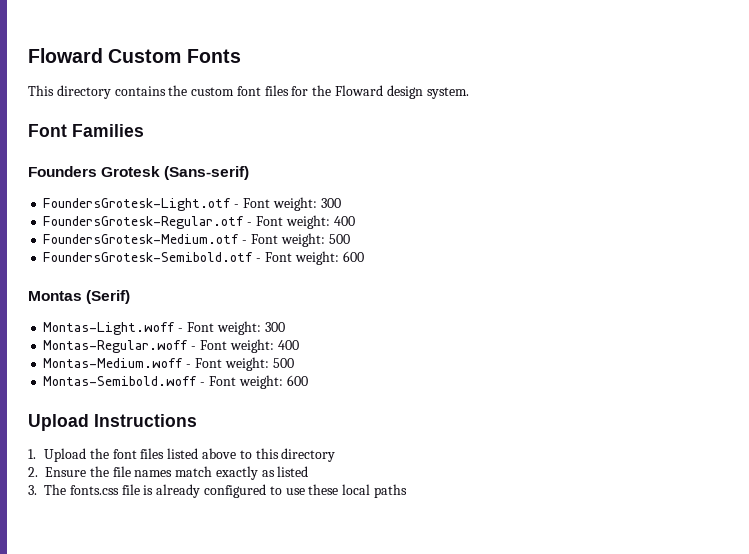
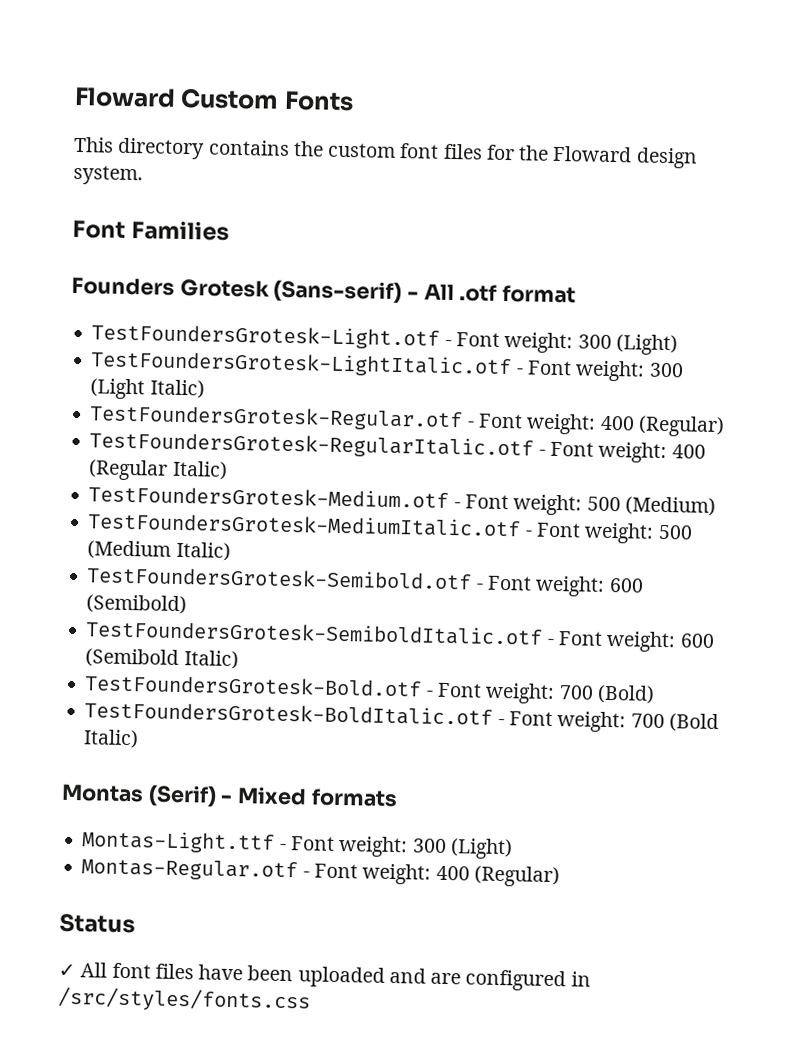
[43,197,341,211] [43,215,355,229] [43,233,350,247] [43,251,364,265] [28,290,131,304] [43,321,285,335] [43,339,299,353] [43,357,294,371] [43,375,308,389] [28,414,197,431] [28,448,336,462] [28,466,309,480] [28,484,407,498] // FoundersGrotesk-Light.otf - Font weight: 300 // FoundersGrotesk-Regular.otf - Font weight: 400 // FoundersGrotesk-Medium.otf - Font weight: 500 // FoundersGrotesk-Semibold.otf - Font weight: 600 // Montas (Serif) // Montas-Light.woff - Font weight: 300 // Montas-Regular.woff - Font weight: 400 // Montas-Medium.woff - Font weight: 500 // Montas-Semibold.woff - Font weight: 600 // Upload Instructions // 1. Upload the font files listed above to this directory // 2. Ensure the file names match exactly as listed // 3. The fonts.css file is already configured to use these local paths -> [407,283,577,304] [91,323,678,356] [90,350,684,382] [90,378,205,400] [89,404,725,438] [89,431,706,464] [88,459,228,481] [88,485,716,516] [87,512,693,544] [87,540,231,561] [86,566,644,597] [86,594,188,615] [85,620,715,653] [85,648,239,670] [84,674,655,705] [84,701,719,733] [83,729,140,749] [61,783,398,808] [81,830,513,860] [81,858,560,888] [59,913,136,934] [58,962,591,992] [57,986,311,1014] - All .otf format // TestFoundersGrotesk-Light.otf - Font weight: 300 (Light) // TestFoundersGrotesk-LightItalic.otf - Font weight: 300 (Light Italic) // TestFoundersGrotesk-Regular.otf - Font weight: 400 (Regular) // TestFoundersGrotesk-RegularItalic.otf - Font weight: 400 (Regular Italic) // TestFoundersGrotesk-Medium.otf - Font weight: 500 (Medium) // TestFoundersGrotesk-MediumItalic.otf - Font weight: 500 (Medium Italic) // TestFoundersGrotesk-Semibold.otf - Font weight: 600 (Semibold) // TestFoundersGrotesk-SemiboldItalic.otf - Font weight: 600 (Semibold Italic) // TestFoundersGrotesk-Bold.otf - Font weight: 700 (Bold) // TestFoundersGrotesk-BoldItalic.otf - Font weight: 700 (Bold Italic) // Montas (Serif) - Mixed formats // Montas-Light.ttf - Font weight: 300 (Light) // Montas-Regular.otf - Font weight: 400 (Regular) // Status // ✓ All font files have been uploaded and are configured in /src/styles/fonts.css

